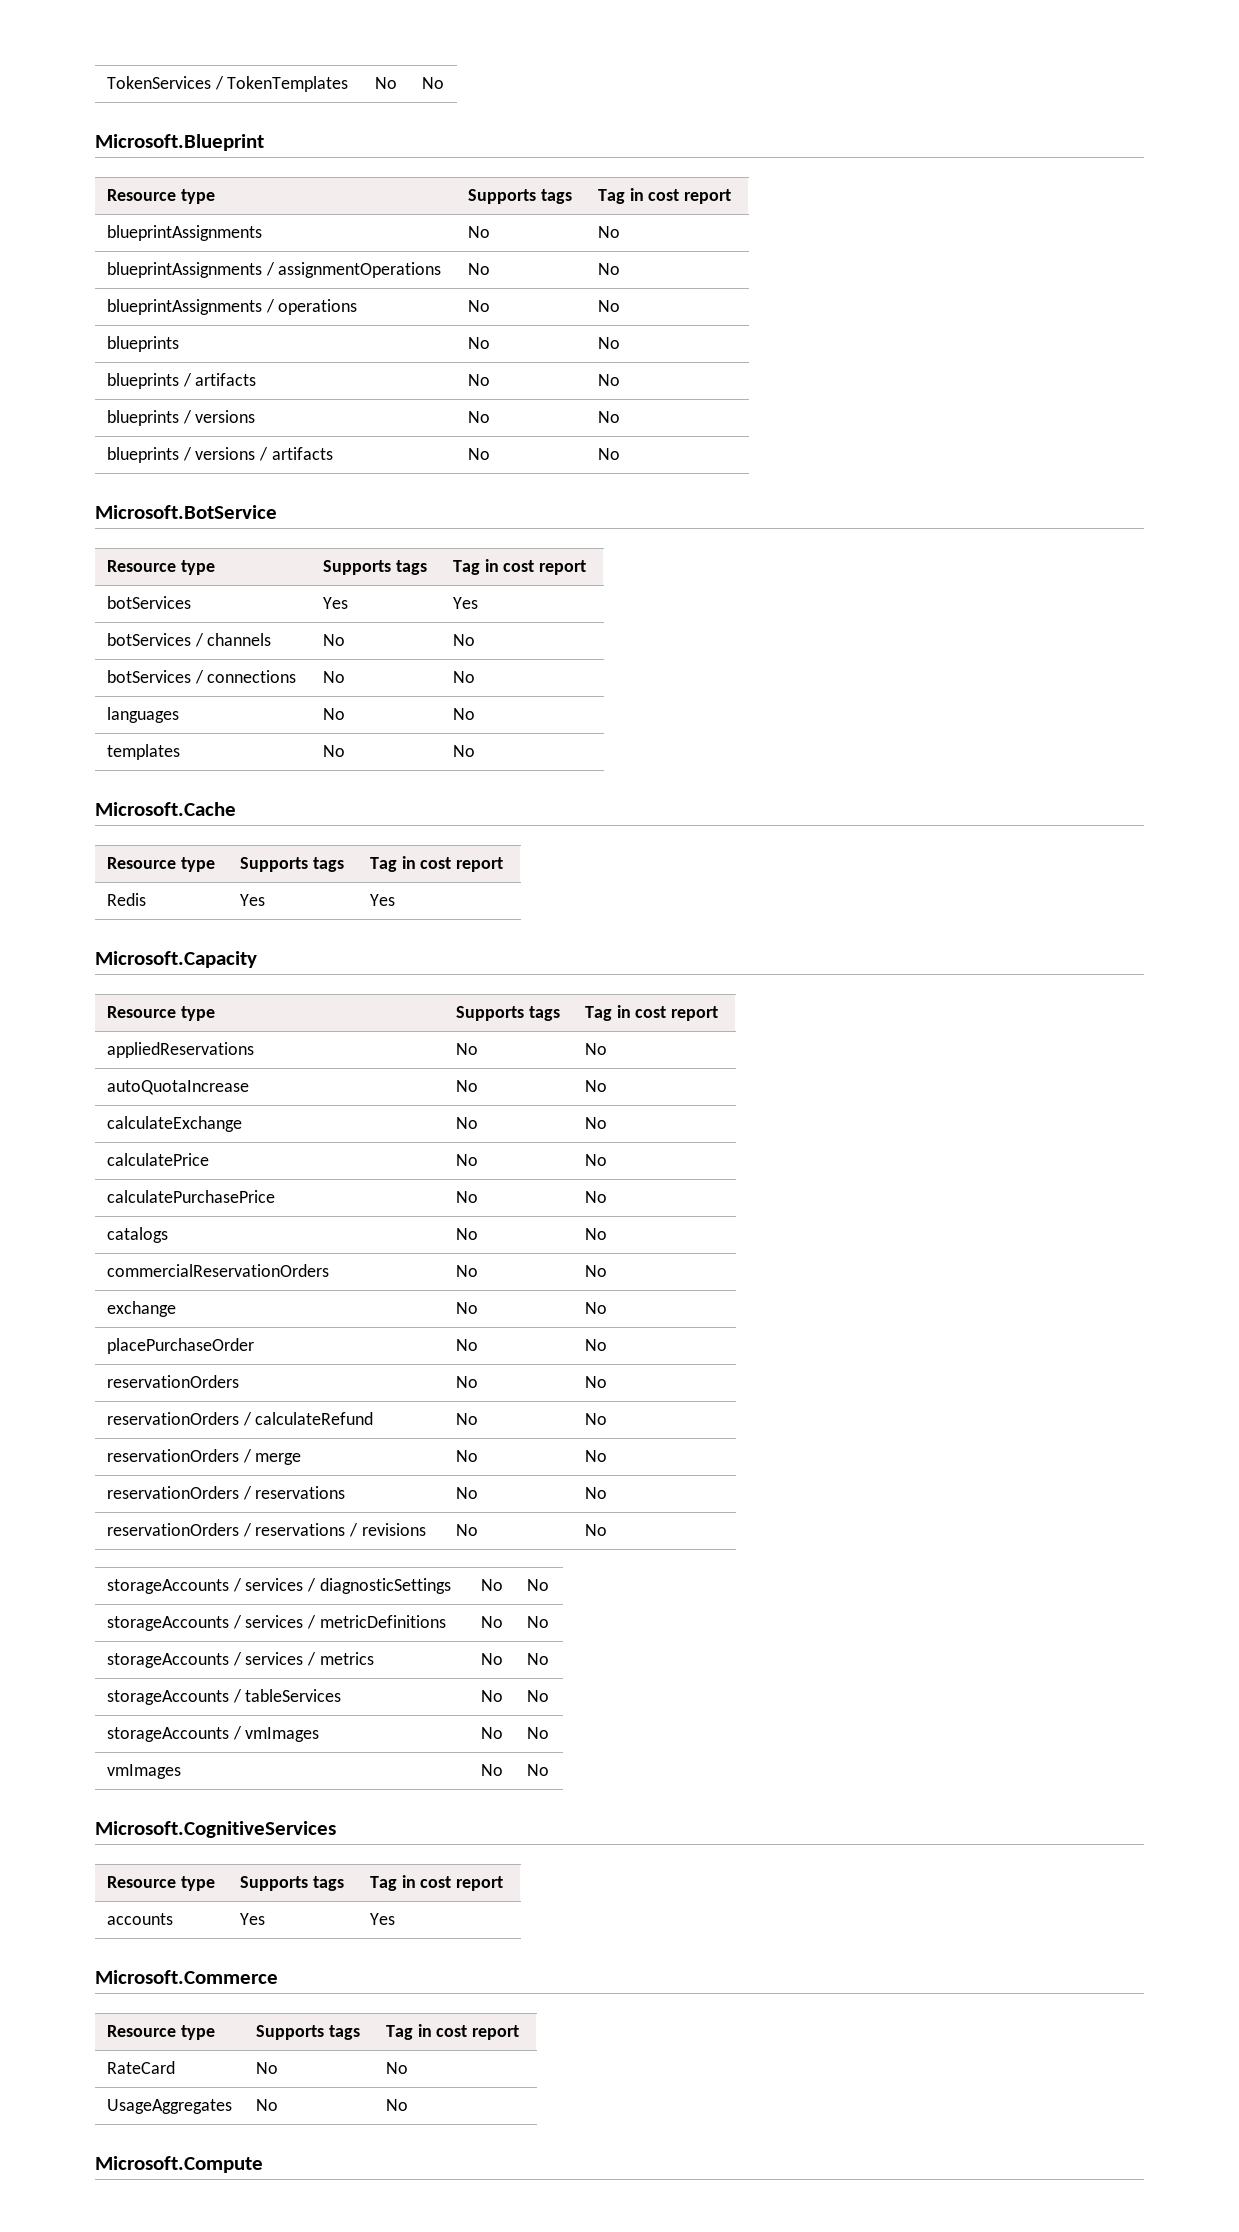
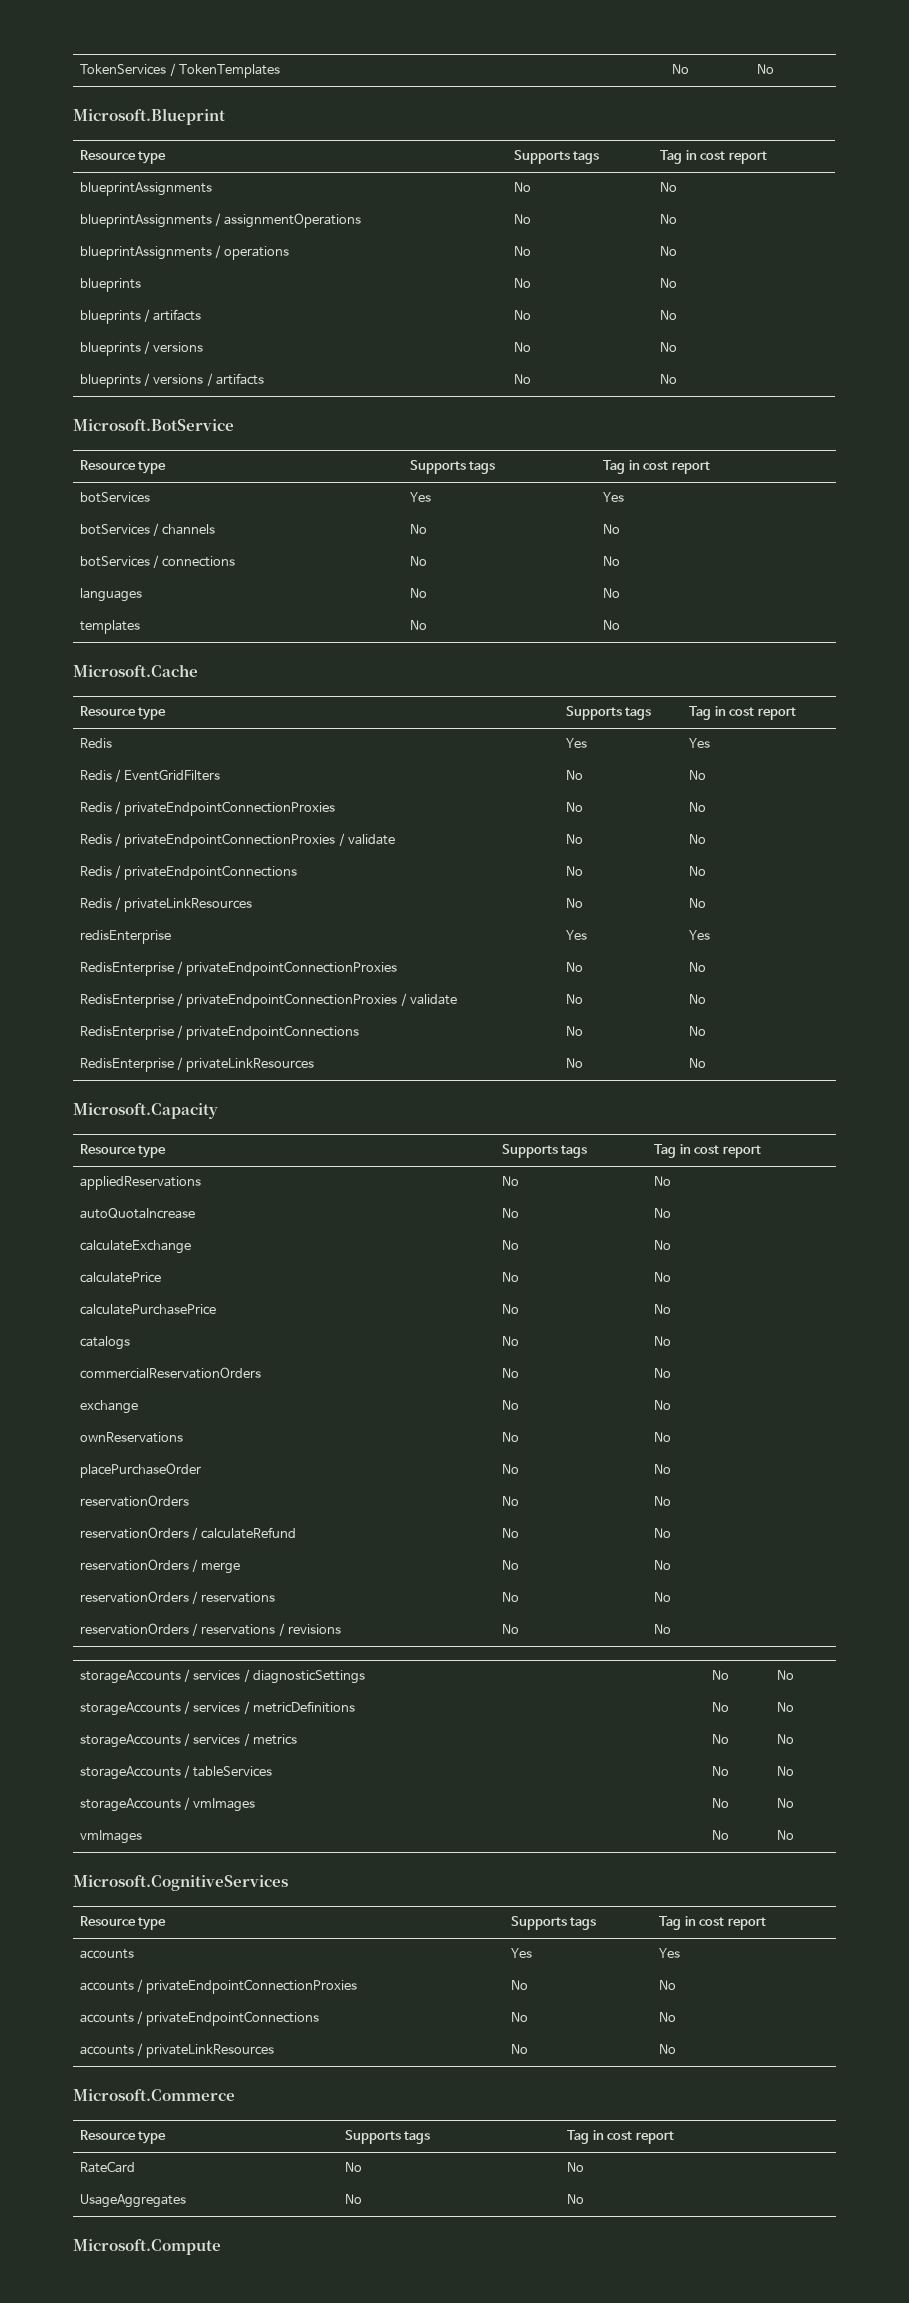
(395, 900) none -> [79,769,221,782] [565,770,583,780] [688,770,706,780] [79,801,336,816] [565,802,583,812] [688,802,706,812] [79,833,395,848] [565,834,583,844] [688,834,706,844] [79,865,298,880] [565,866,583,876] [688,866,706,876] [79,897,253,912] [565,898,583,908] [688,898,706,908] [79,930,171,944] [565,930,587,940] [688,930,710,940] [79,961,398,976] [565,962,583,972] [688,962,706,972] [79,993,457,1008] [565,994,583,1004] [688,994,706,1004] [79,1025,360,1040] [565,1026,583,1036] [688,1026,706,1036] [79,1057,315,1072] [565,1058,583,1068] [688,1058,706,1068] // Redis / EventGridFilters | No | No // Redis / privateEndpointConnectionProxies | No | No // Redis / privateEndpointConnectionProxies / validate | No | No // Redis / privateEndpointConnections | No | No // Redis / privateLinkResources | No | No // redisEnterprise | Yes | Yes // RedisEnterprise / privateEndpointConnectionProxies | No | No // RedisEnterprise / privateEndpointConnectionProxies / validate | No | No // RedisEnterprise / privateEndpointConnections | No | No // RedisEnterprise / privateLinkResources | No | No
(607, 1308) none -> [79,1432,183,1443] [501,1432,519,1442] [653,1432,671,1442] // ownReservations | No | No
(395, 1919) none -> [79,1979,358,1994] [510,1980,528,1990] [658,1980,676,1990] [79,2011,320,2026] [510,2012,528,2022] [658,2012,676,2022] [79,2043,275,2058] [510,2044,528,2054] [658,2044,676,2054] // accounts / privateEndpointConnectionProxies | No | No // accounts / privateEndpointConnections | No | No // accounts / privateLinkResources | No | No

